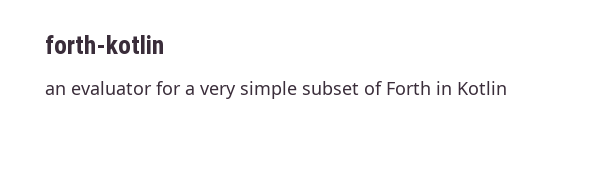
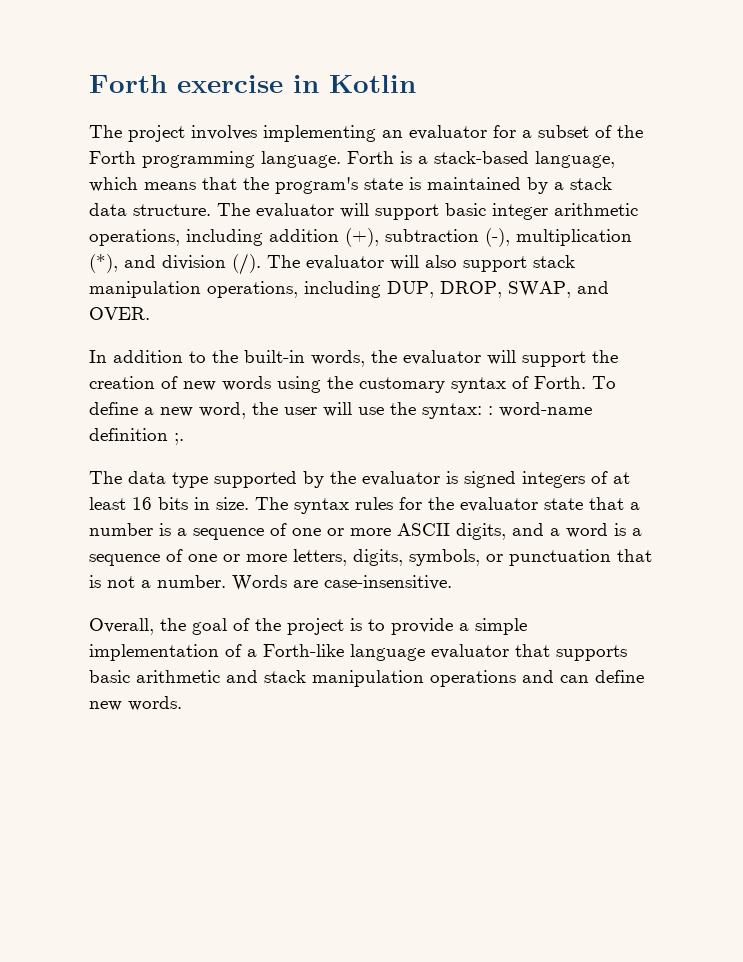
[45,35,164,54] [45,81,507,99] forth-kotlin // an evaluator for a very simple subset of Forth in Kotlin -> [89,75,416,93] [89,125,643,142] [89,151,615,168] [89,177,612,194] [89,203,638,220] [89,228,632,247] [89,253,575,275] [89,281,609,298] [89,307,150,320] [89,350,618,367] [89,376,616,393] [89,402,592,419] [89,428,184,445] [89,471,630,488] [89,497,640,514] [89,523,642,540] [89,549,652,566] [89,575,452,591] [89,618,527,635] [89,644,627,661] [89,670,644,687] [89,696,182,711] Forth exercise in Kotlin // The project involves implementing an evaluator for a subset of the Forth programming language. Forth is a stack-based language, which means that the program's state is maintained by a stack data structure. The evaluator will support basic integer arithmetic operations, including addition (+), subtraction (-), multiplication (*), and division (/). The evaluator will also support stack manipulation operations, including DUP, DROP, SWAP, and OVER. // In addition to the built-in words, the evaluator will support the creation of new words using the customary syntax of Forth. To define a new word, the user will use the syntax: : word-name definition ;. // The data type supported by the evaluator is signed integers of at least 16 bits in size. The syntax rules for the evaluator state that a number is a sequence of one or more ASCII digits, and a word is a sequence of one or more letters, digits, symbols, or punctuation that is not a number. Words are case-insensitive. // Overall, the goal of the project is to provide a simple implementation of a Forth-like language evaluator that supports basic arithmetic and stack manipulation operations and can define new words.

